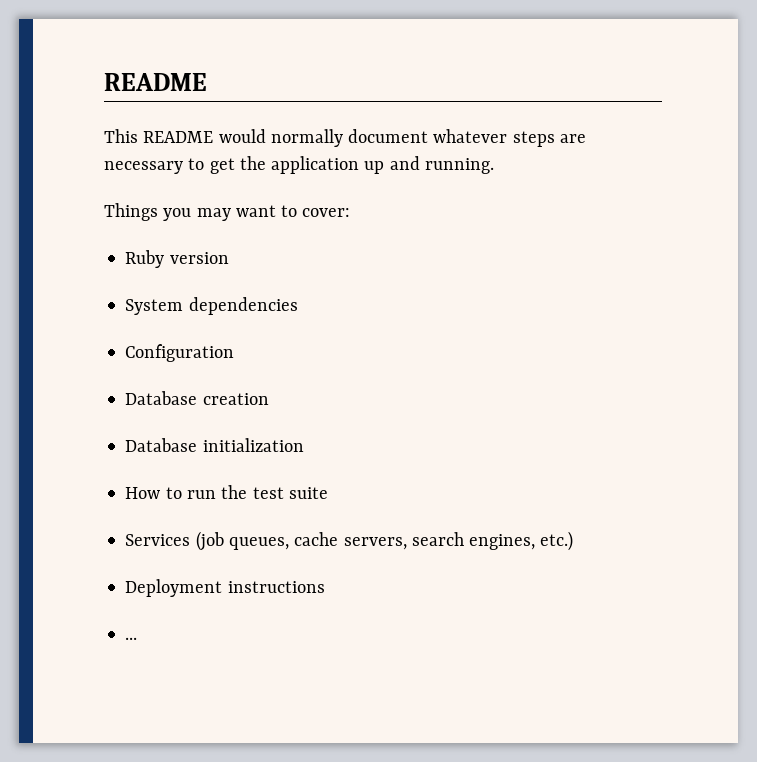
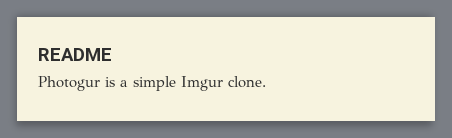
[104,129,586,147] [104,156,494,174] [104,203,351,221] [125,250,229,268] [125,297,298,315] [125,344,235,362] [125,391,269,405] [125,438,304,452] [125,485,328,499] [125,531,574,551] [125,579,325,597] [125,637,138,640] This README would normally document whatever steps are necessary to get the application up and running. // Things you may want to cover: // Ruby version // System dependencies // Configuration // Database creation // Database initialization // How to run the test suite // Services (job queues, cache servers, search engines, etc.) // Deployment instructions // ... -> [38,76,266,91] Photogur is a simple Imgur clone.

